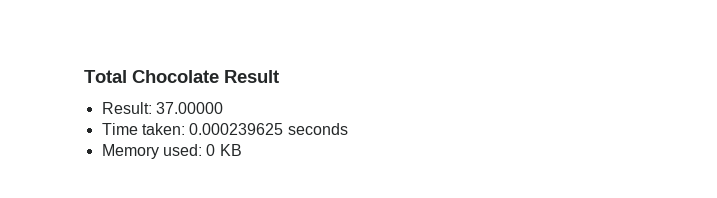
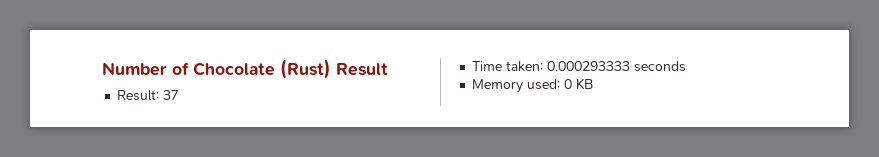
[84,70,219,83] Total Chocolate -> [102,59,331,79] Number of Chocolate (Rust)
[155,102,223,114] 37.00000 -> [163,90,180,100] 37
[189,123,284,135] 0.000239625 -> [547,61,631,71] 0.000293333

